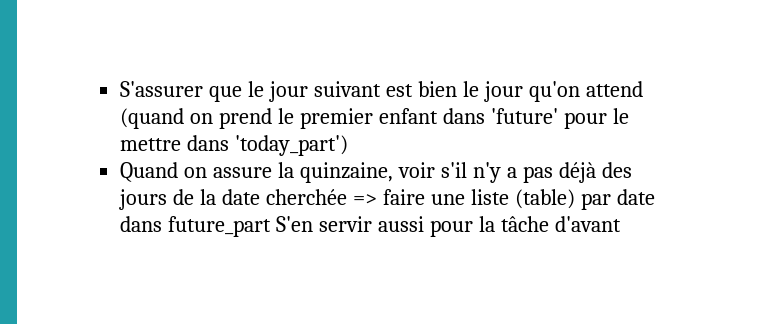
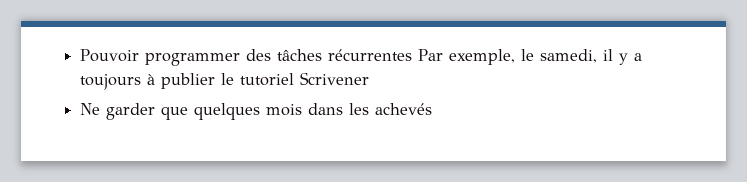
[120,81,643,102] [120,108,629,129] [120,135,349,156] [120,162,632,183] [119,189,655,210] [120,216,621,237] S'assurer que le jour suivant est bien le jour qu'on attend (quand on prend le premier enfant dans 'future' pour le mettre dans 'today_part') // Quand on assure la quinzaine, voir s'il n'y a pas déjà des jours de la date cherchée => faire une liste (table) par date dans future_part S'en servir aussi pour la tâche d'avant -> [80,49,643,66] [80,72,370,90] [80,103,433,120] Pouvoir programmer des tâches récurrentes Par exemple, le samedi, il y a toujours à publier le tutoriel Scrivener // Ne garder que quelques mois dans les achevés

